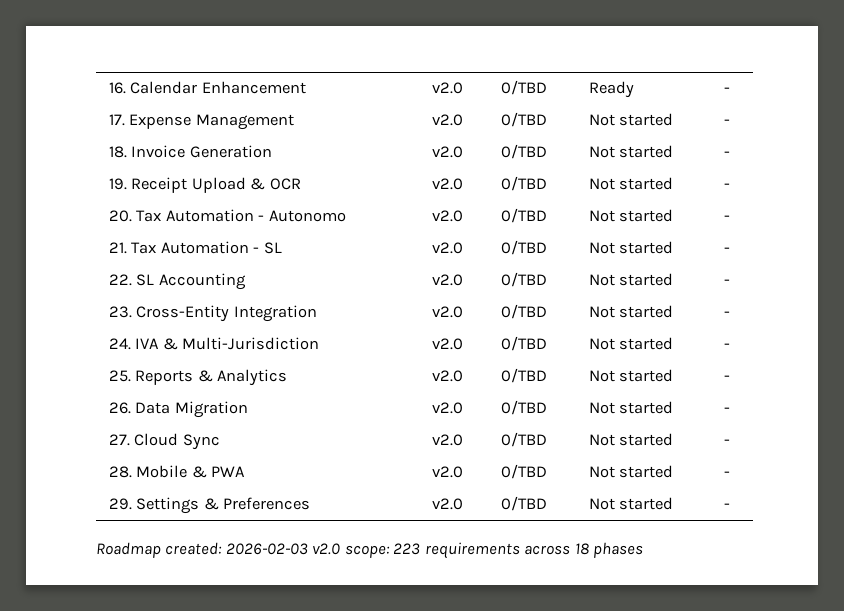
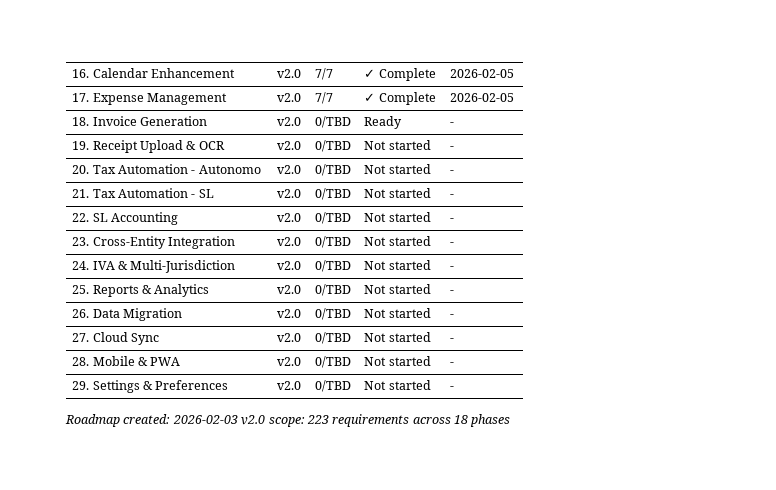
[500,80,547,95] [588,81,634,98] [723,87,730,93] 0/TBD | Ready | - -> [315,68,334,80] [364,68,436,81] [450,69,515,78] 7/7 | ✓ Complete | 2026-02-05
[500,112,547,127] [588,113,674,126] [723,119,730,125] 0/TBD | Not started | - -> [315,92,334,104] [364,92,436,105] [450,93,515,102] 7/7 | ✓ Complete | 2026-02-05
[588,145,674,158] Not started -> [364,116,403,129] Ready

